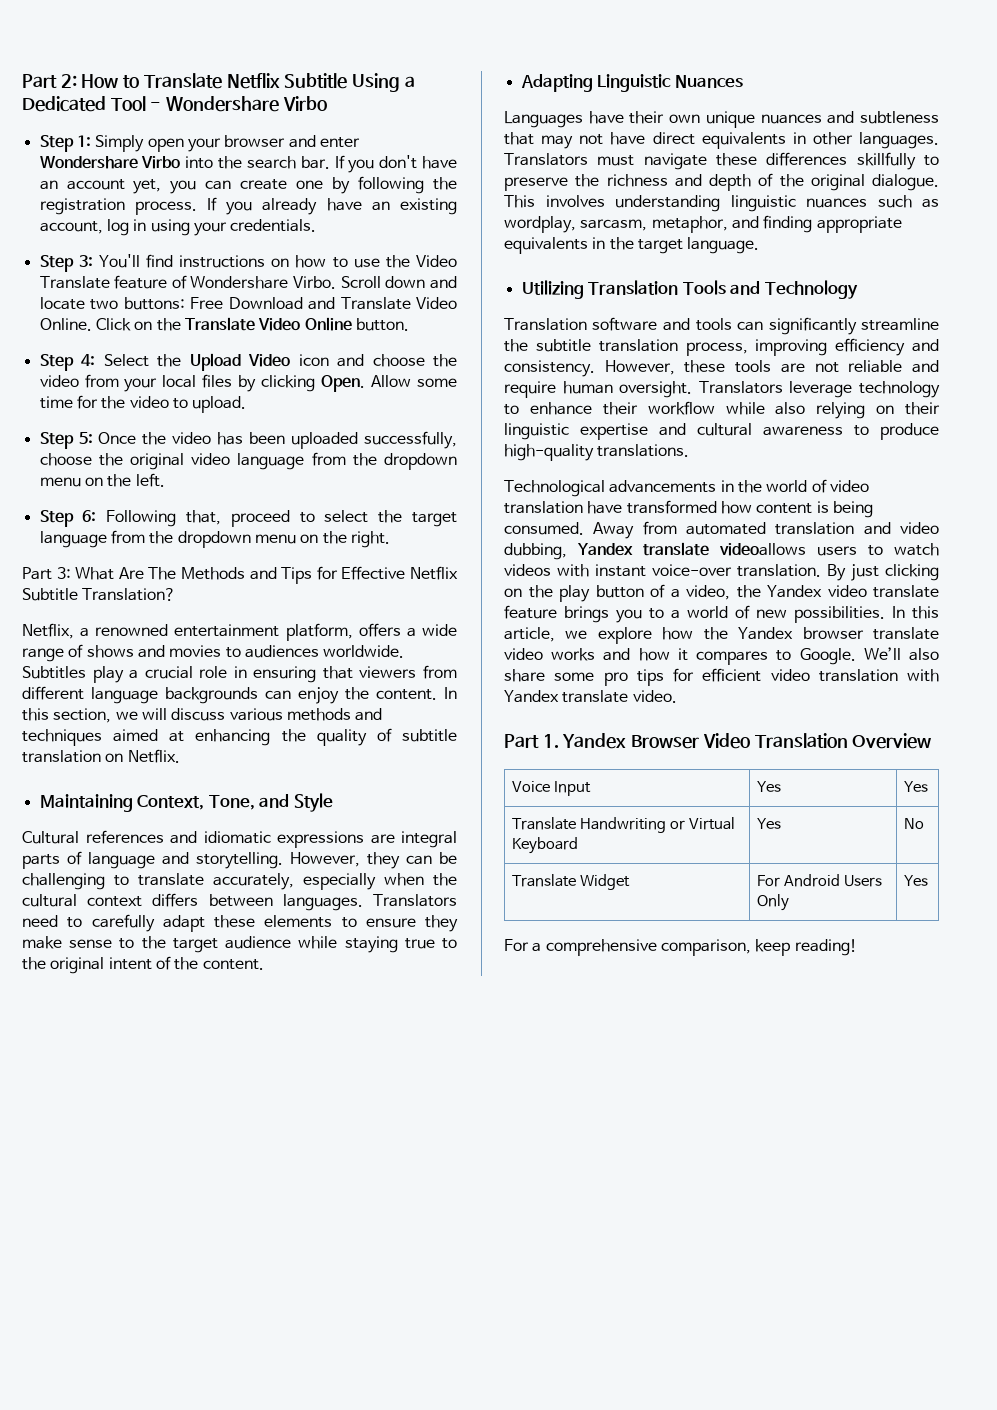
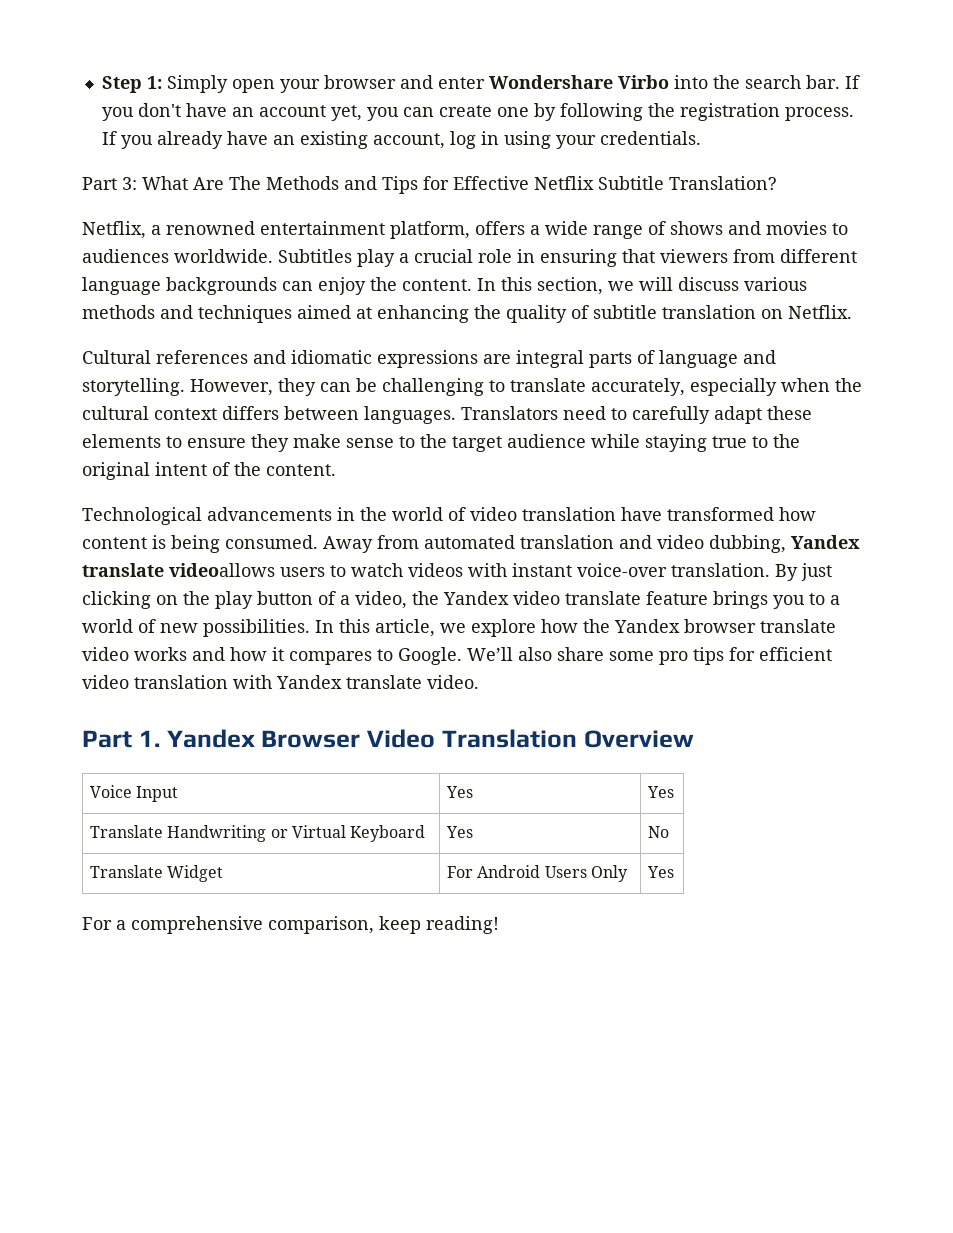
[22,73,415,92] [22,96,327,112] Part 2: How to Translate Netflix Subtitle Using a Dedicated Tool - Wondershare Virbo // -> (101, 84) none
[39,254,458,272] [39,275,457,289] [39,297,457,310] [39,317,409,331] [39,353,457,371] [39,374,458,392] [39,395,247,413] [39,431,458,449] [39,452,457,470] [39,473,165,487] [39,510,458,527] [39,530,390,548] // Step 3: You'll find instructions on how to use the Video Translate feature of Wondershare Virbo. Scroll down and locate two buttons: Free Download and Translate Video Online. Click on the Translate Video Online button. // Step 4: Select the Upload Video icon and choose the video from your local files by clicking Open. Allow some time for the video to upload. // Step 5: Once the video has been uploaded successfully, choose the original video language from the dropdown menu on the left. // Step 6: Following that, proceed to select the target language from the dropdown menu on the right. -> (701, 138) none
[39,793,333,812] // Maintaining Context, Tone, and Style -> (852, 312) none
[520,74,743,92] [504,111,939,128] [504,132,939,149] [504,152,939,170] [504,173,939,191] [504,195,939,212] [504,215,902,233] [504,237,760,254] [521,280,858,299] [504,317,940,335] [504,338,939,356] [504,360,939,377] [504,381,941,398] [504,401,940,419] [504,423,939,440] [504,444,690,461] // Adapting Linguistic Nuances // Languages have their own unique nuances and subtleness that may not have direct equivalents in other languages. Translators must navigate these differences skillfully to preserve the richness and depth of the original dialogue. This involves understanding linguistic nuances such as wordplay, sarcasm, metaphor, and finding appropriate equivalents in the target language. // Utilizing Translation Tools and Technology // Translation software and tools can significantly streamline the subtitle translation process, improving efficiency and consistency. However, these tools are not reliable and require human oversight. Translators leverage technology to enhance their workflow while also relying on their linguistic expertise and cultural awareness to produce high-quality translations. -> (336, 470) none

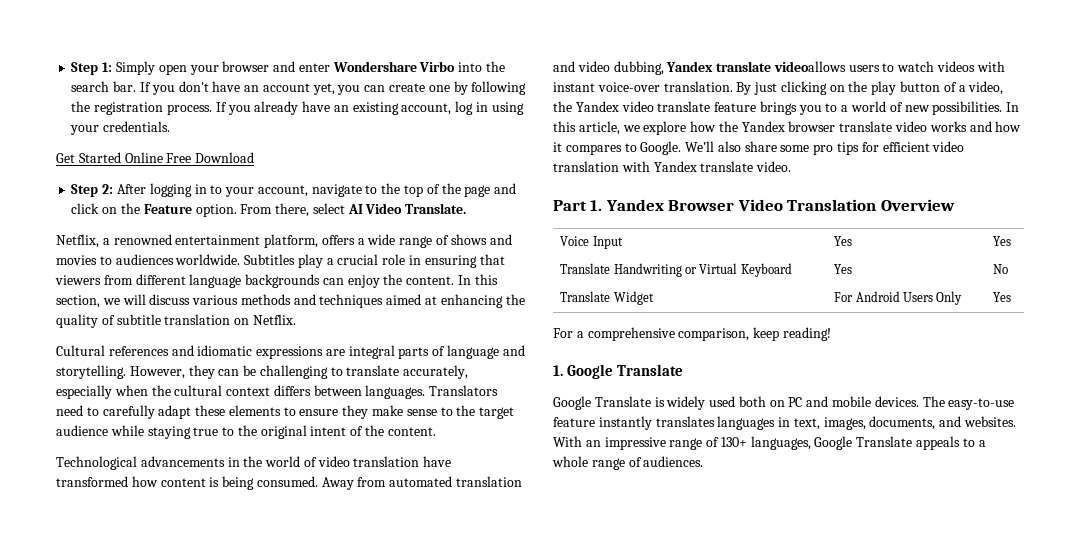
[82,176,777,194] Part 3: What Are The Methods and Tips for Effective Netflix Subtitle Translation? -> [56,152,255,163] [71,183,517,197] [71,203,467,217] Get Started Online Free Download // Step 2: After logging in to your account, navigate to the top of the page and click on the Feature option. From there, select AI Video Translate.
(499, 925) none -> [553,364,684,379] [553,396,1015,410] [553,416,1017,430] [553,436,986,450] [552,456,704,470] // 1. Google Translate // Google Translate is widely used both on PC and mobile devices. The easy-to-use feature instantly translates languages in text, images, documents, and websites. With an impressive range of 130+ languages, Google Translate appeals to a whole range of audiences.

